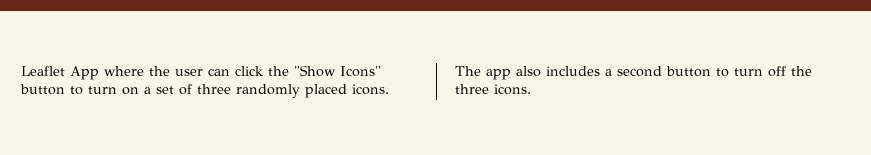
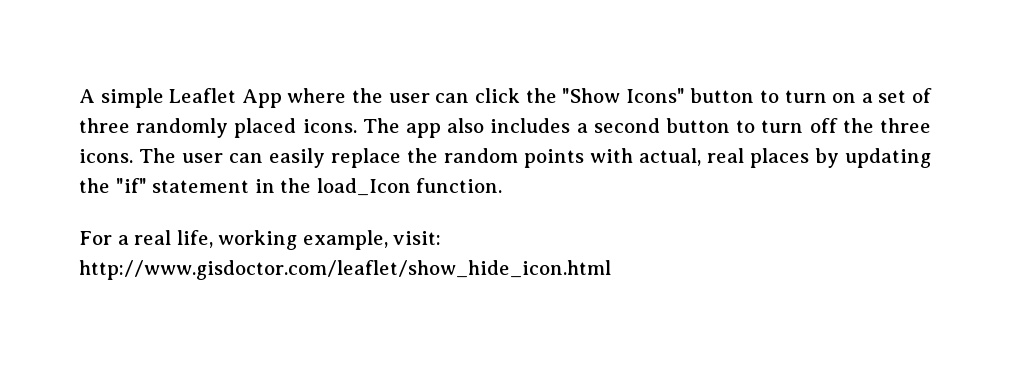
(21, 71) none -> [79,88,164,108] A simple
(531, 89) none -> [139,148,931,168] [79,178,503,196] [79,230,442,250] [79,260,611,280] The user can easily replace the random points with actual, real places by updating the "if" statement in the load_Icon function. // For a real life, working example, visit: http://www.gisdoctor.com/leaflet/show_hide_icon.html

